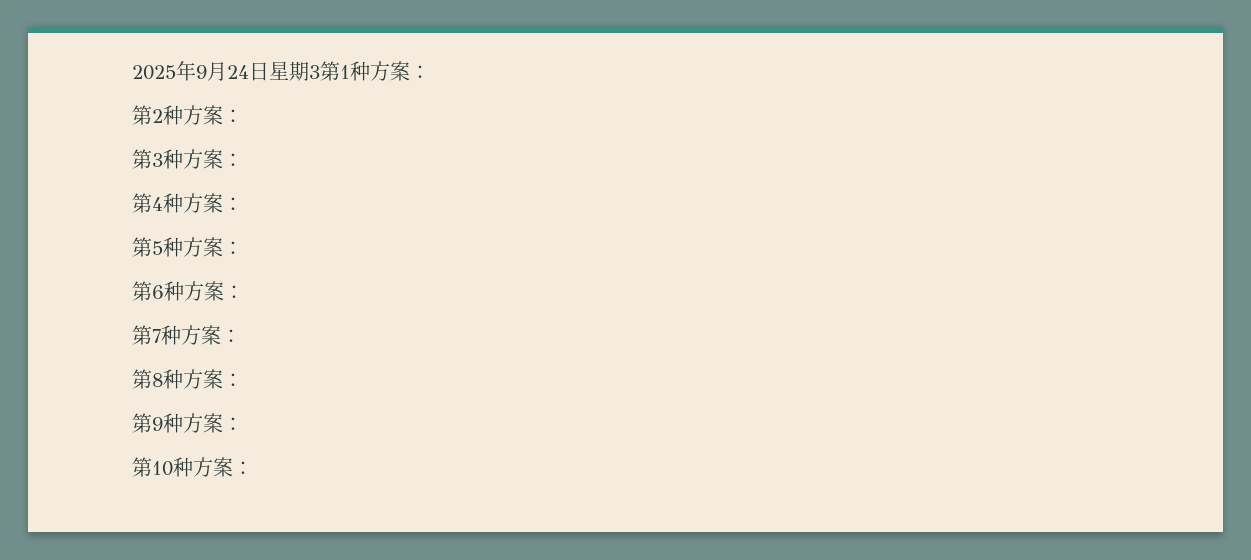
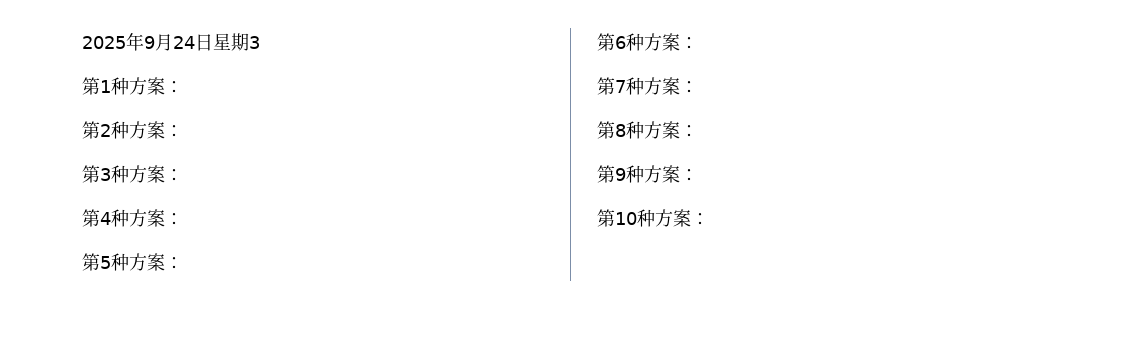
(320, 72) none -> (260, 42) //

